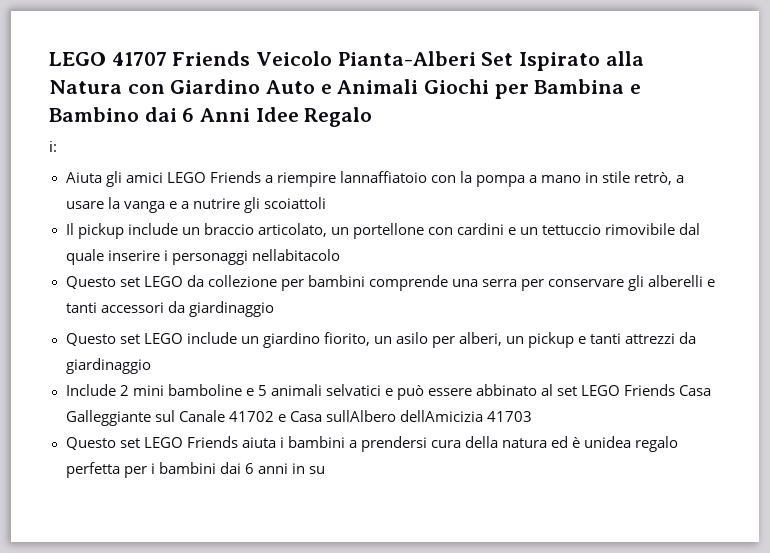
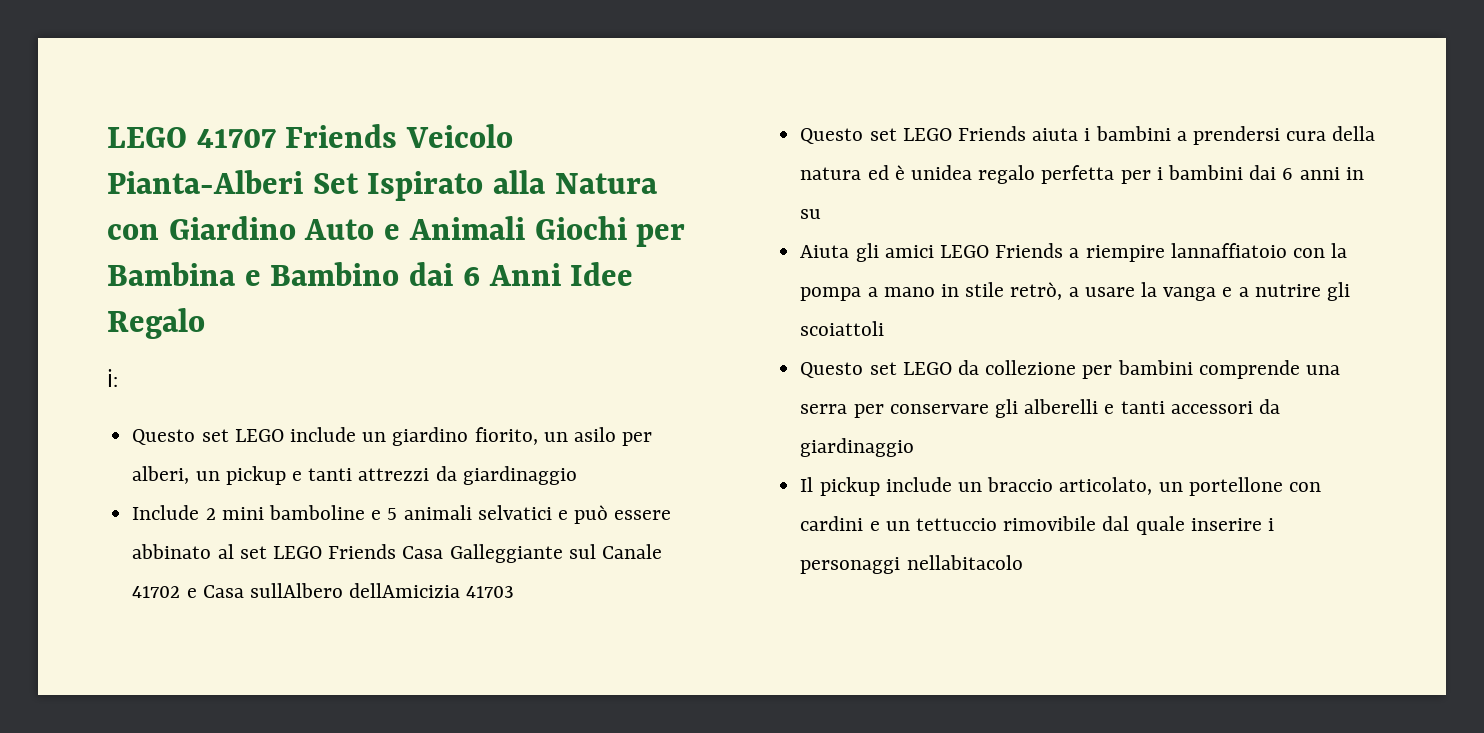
[65,171,685,187] [65,197,326,213] [65,223,701,239] [65,249,340,265] [65,275,716,291] [65,301,274,317] // Aiuta gli amici LEGO Friends a riempire lannaffiatoio con la pompa a mano in stile retrò, a usare la vanga e a nutrire gli scoiattoli // Il pickup include un braccio articolato, un portellone con cardini e un tettuccio rimovibile dal quale inserire i personaggi nellabitacolo // Questo set LEGO da collezione per bambini comprende una serra per conservare gli alberelli e tanti accessori da giardinaggio -> (118, 378) none
(325, 470) none -> [800,243,1348,262] [800,282,1351,301] [800,321,885,336] [800,360,1340,379] [800,399,1280,418] [800,438,915,457] [800,477,1321,496] [800,516,1274,535] [800,555,1023,574] // Aiuta gli amici LEGO Friends a riempire lannaffiatoio con la pompa a mano in stile retrò, a usare la vanga e a nutrire gli scoiattoli // Questo set LEGO da collezione per bambini comprende una serra per conservare gli alberelli e tanti accessori da giardinaggio // Il pickup include un braccio articolato, un portellone con cardini e un tettuccio rimovibile dal quale inserire i personaggi nellabitacolo

